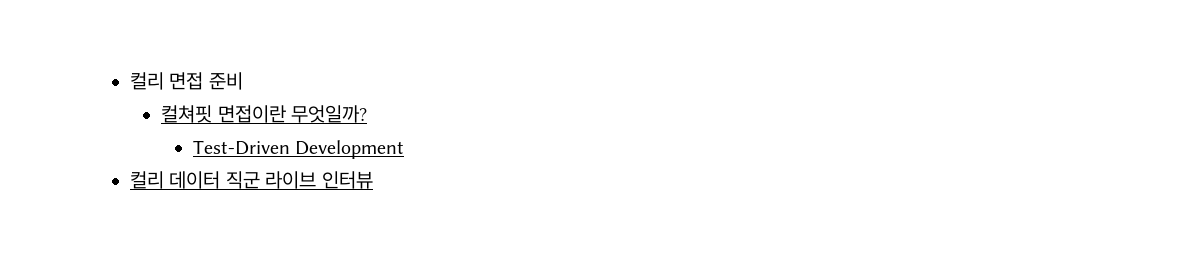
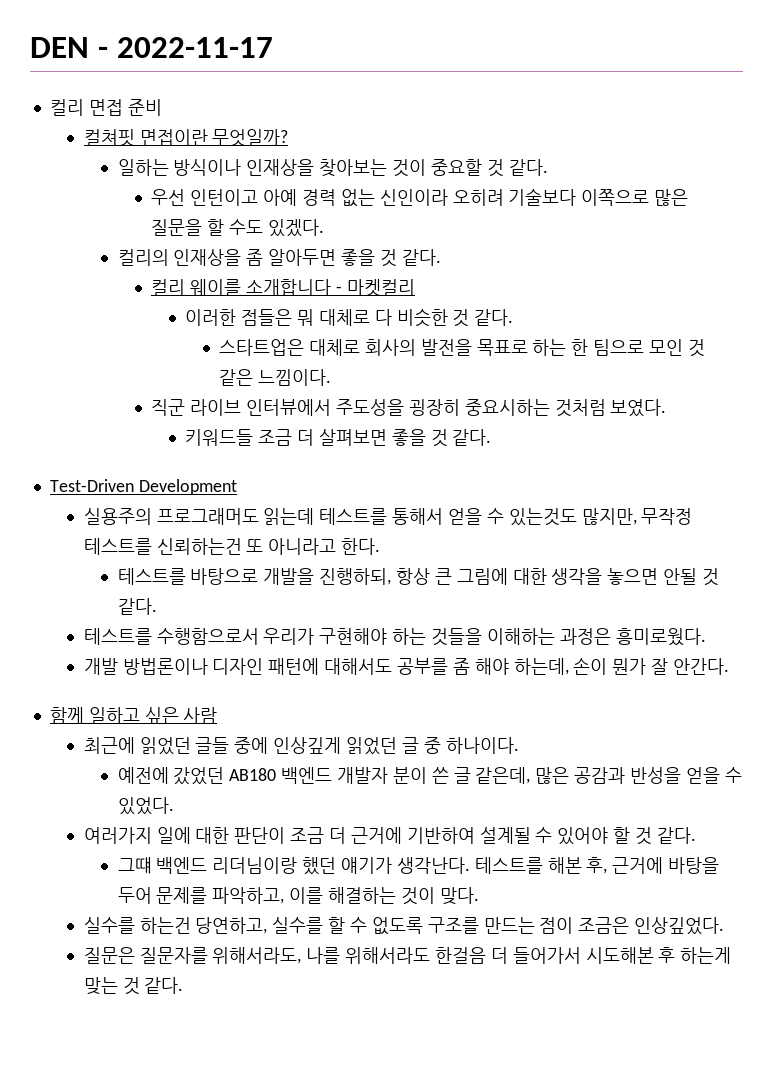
(130, 81) none -> [30,37,273,58] DEN - 2022-11-17 //
[192,140,405,159] [130,171,373,189] Test-Driven Development // 컬리 데이터 직군 라이브 인터뷰 -> [117,159,548,177] [151,188,689,207] [151,219,325,237] [117,249,441,267] [151,279,415,297] [185,308,514,327] [219,339,705,357] [219,369,332,386] [151,399,667,417] [185,429,492,447] [49,479,237,495] [83,508,693,526] [83,538,381,555] [117,568,720,586] [117,598,157,615] [83,628,706,646] [83,657,729,675] [49,707,218,724] [83,737,519,755] [117,767,742,785] [117,797,174,815] [83,827,696,845] [117,856,720,875] [117,887,479,905] [83,917,725,935] [83,947,732,964] [83,977,184,995] 일하는 방식이나 인재상을 찾아보는 것이 중요할 것 같다. // 우선 인턴이고 아예 경력 없는 신인이라 오히려 기술보다 이쪽으로 많은 질문을 할 수도 있겠다. // 컬리의 인재상을 좀 알아두면 좋을 것 같다. // 컬리 웨이를 소개합니다 - 마켓컬리 // 이러한 점들은 뭐 대체로 다 비슷한 것 같다. // 스타트업은 대체로 회사의 발전을 목표로 하는 한 팀으로 모인 것 같은 느낌이다. // 직군 라이브 인터뷰에서 주도성을 굉장히 중요시하는 것처럼 보였다. // 키워드들 조금 더 살펴보면 좋을 것 같다. // Test-Driven Development // 실용주의 프로그래머도 읽는데 테스트를 통해서 얻을 수 있는것도 많지만, 무작정 테스트를 신뢰하는건 또 아니라고 한다. // 테스트를 바탕으로 개발을 진행하되, 항상 큰 그림에 대한 생각을 놓으면 안될 것 같다. // 테스트를 수행함으로서 우리가 구현해야 하는 것들을 이해하는 과정은 흥미로웠다. // 개발 방법론이나 디자인 패턴에 대해서도 공부를 좀 해야 하는데, 손이 뭔가 잘 안간다. // 함께 일하고 싶은 사람 // 최근에 읽었던 글들 중에 인상깊게 읽었던 글 중 하나이다. // 예전에 갔었던 AB180 백엔드 개발자 분이 쓴 글 같은데, 많은 공감과 반성을 얻을 수 있었다. // 여러가지 일에 대한 판단이 조금 더 근거에 기반하여 설계될 수 있어야 할 것 같다. // 그떄 백엔드 리더님이랑 했던 얘기가 생각난다. 테스트를 해본 후, 근거에 바탕을 두어 문제를 파악하고, 이를 해결하는 것이 맞다. // 실수를 하는건 당연하고, 실수를 할 수 없도록 구조를 만드는 점이 조금은 인상깊었다. // 질문은 질문자를 위해서라도, 나를 위해서라도 한걸음 더 들어가서 시도해본 후 하는게 맞는 것 같다.

